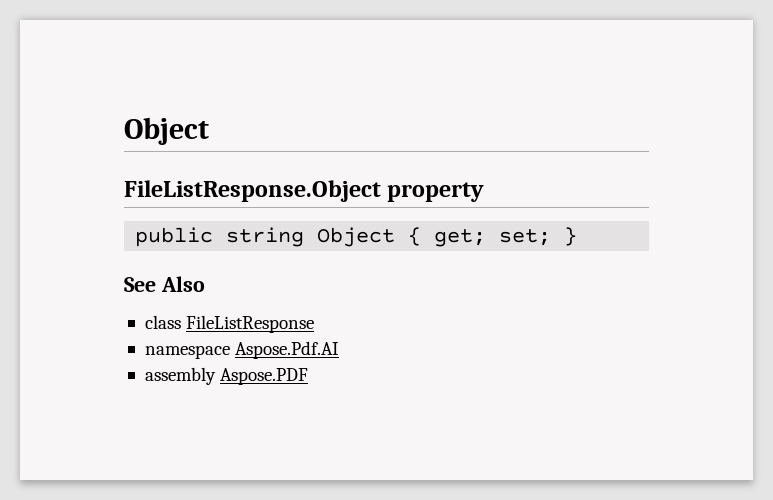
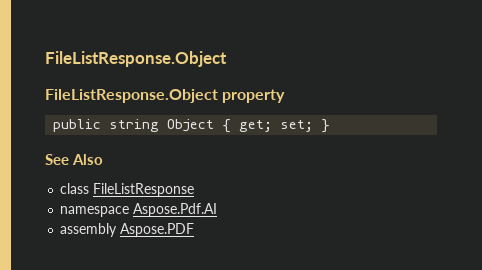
[124,117,209,145] Object -> [45,51,227,67] FileListResponse.Object

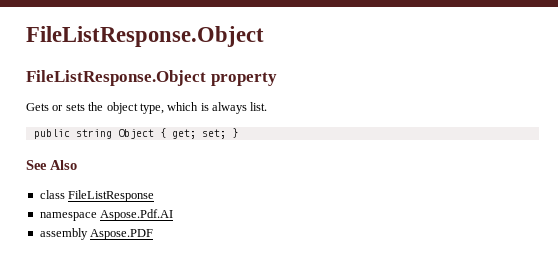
(286, 96) none -> [26,102,268,114] // Gets or sets the object type, which is always list.

